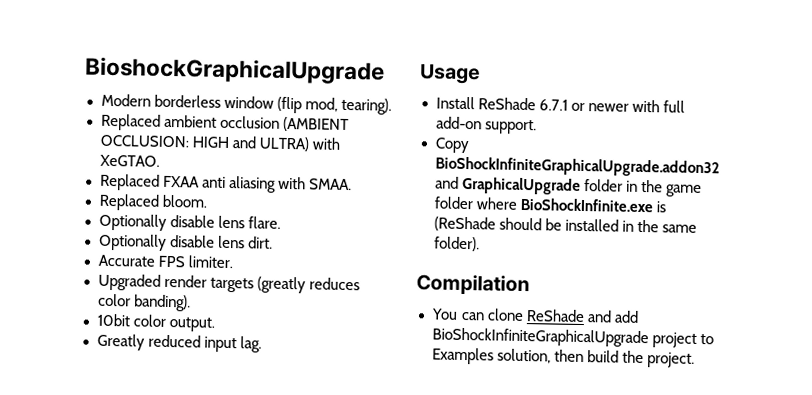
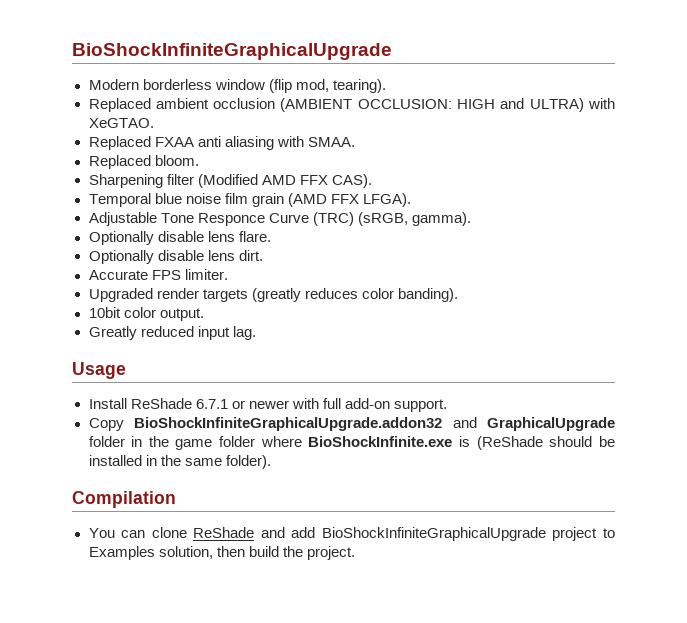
[84,56,385,85] BioshockGraphicalUpgrade -> [72,43,392,60] BioShockInfiniteGraphicalUpgrade
(208, 201) none -> [88,174,372,188] [88,193,411,207] [88,212,471,226] // Sharpening filter (Modified AMD FFX CAS). // Temporal blue noise film grain (AMD FFX LFGA). // Adjustable Tone Responce Curve (TRC) (sRGB, gamma).

